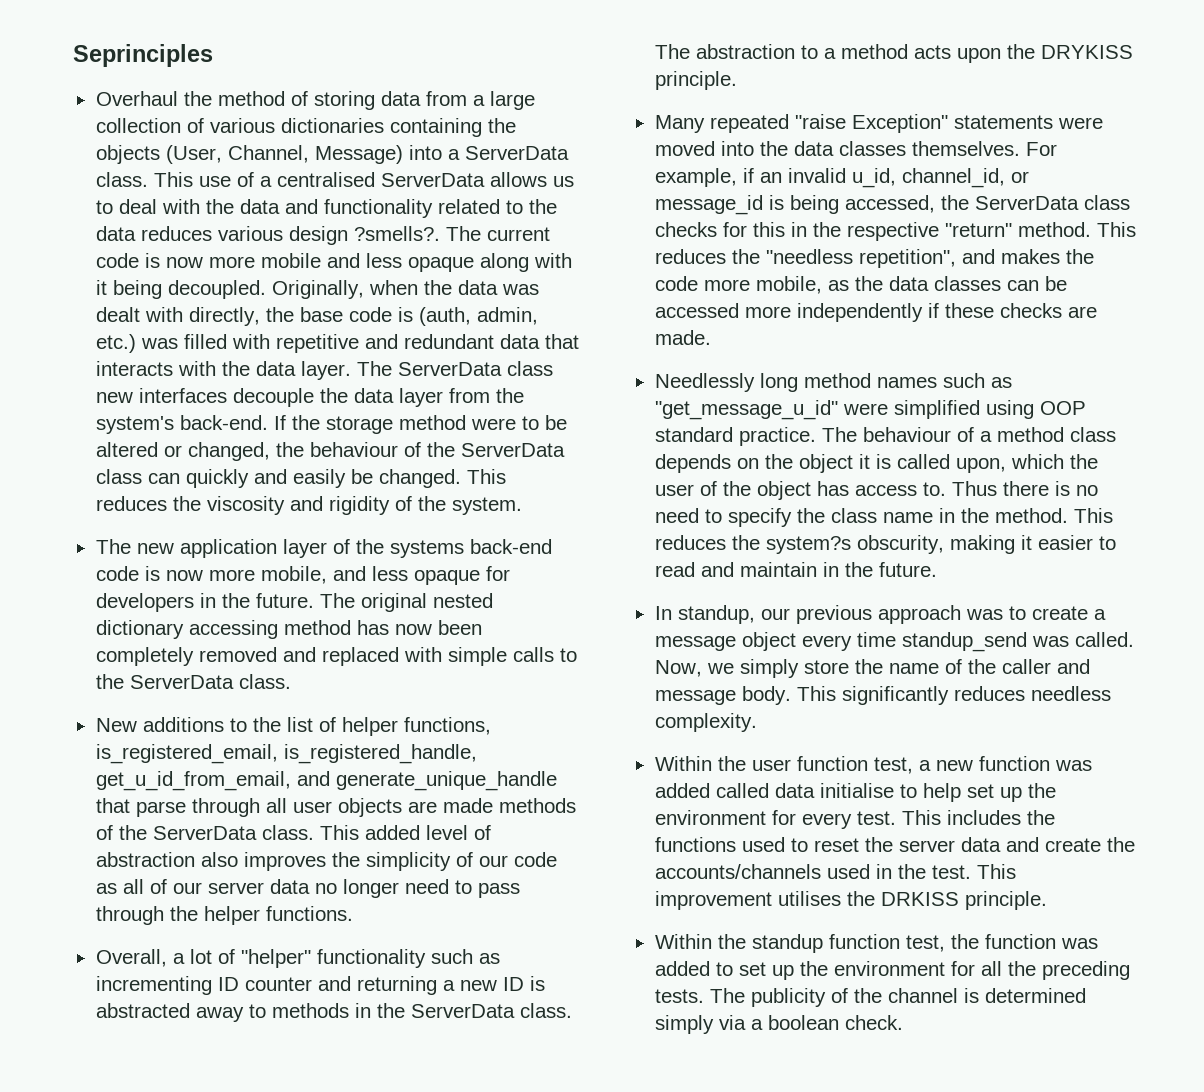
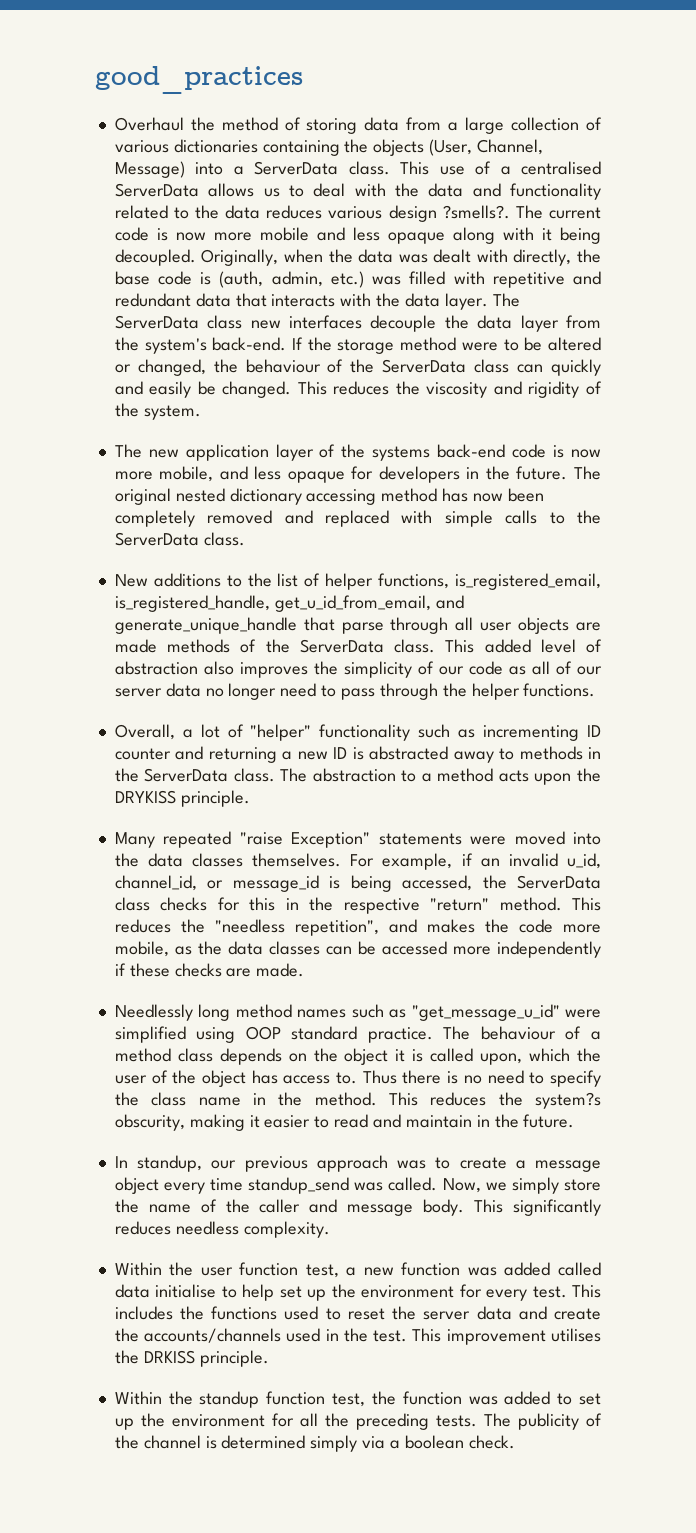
[73,44,213,67] Seprinciples -> [95,66,303,94] good_practices

